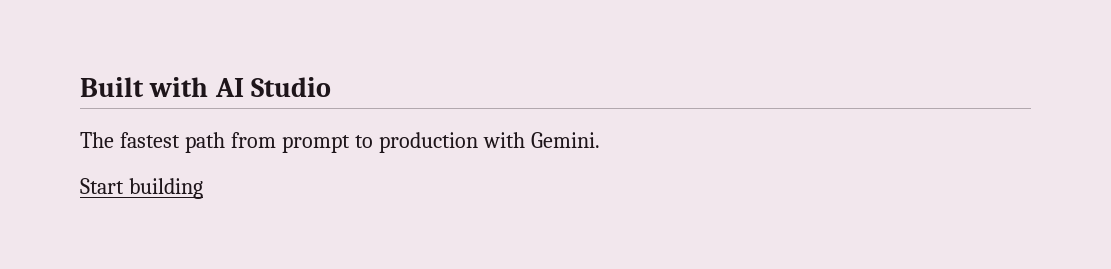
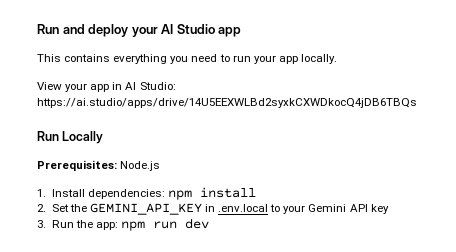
[80,77,332,97] [80,132,600,153] [80,178,203,199] Built with AI Studio // The fastest path from prompt to production with Gemini. // Start building -> [37,24,242,37] [37,54,337,64] [37,82,176,92] [37,98,417,108] [37,131,104,144] [37,160,161,171] [37,187,256,200] [37,203,389,215] [37,218,210,231] Run and deploy your AI Studio app // This contains everything you need to run your app locally. // View your app in AI Studio: https://ai.studio/apps/drive/14U5EEXWLBd2syxkCXWDkocQ4jDB6TBQs // Run Locally // Prerequisites: Node.js // 1. Install dependencies: npm install // 2. Set the GEMINI_API_KEY in .env.local to your Gemini API key // 3. Run the app: npm run dev

